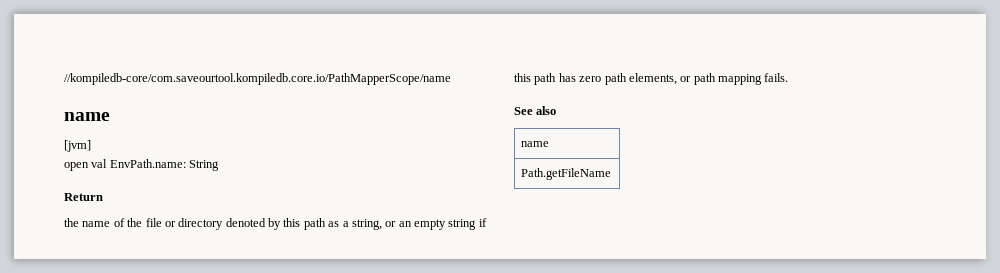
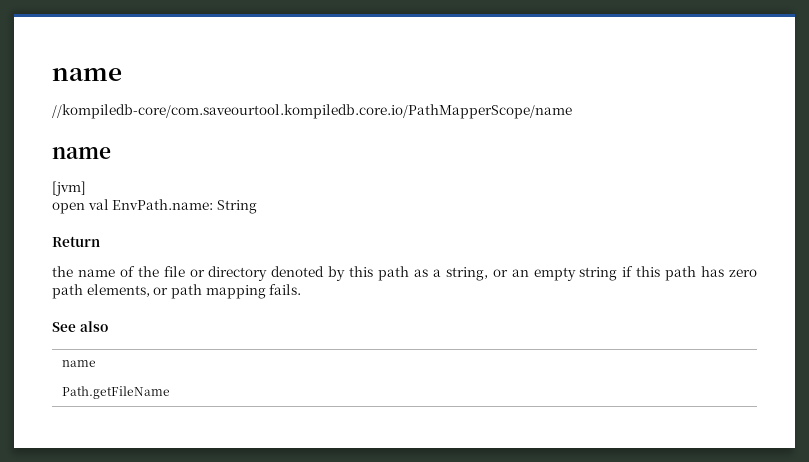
(64, 79) none -> [52,68,122,81] name //

